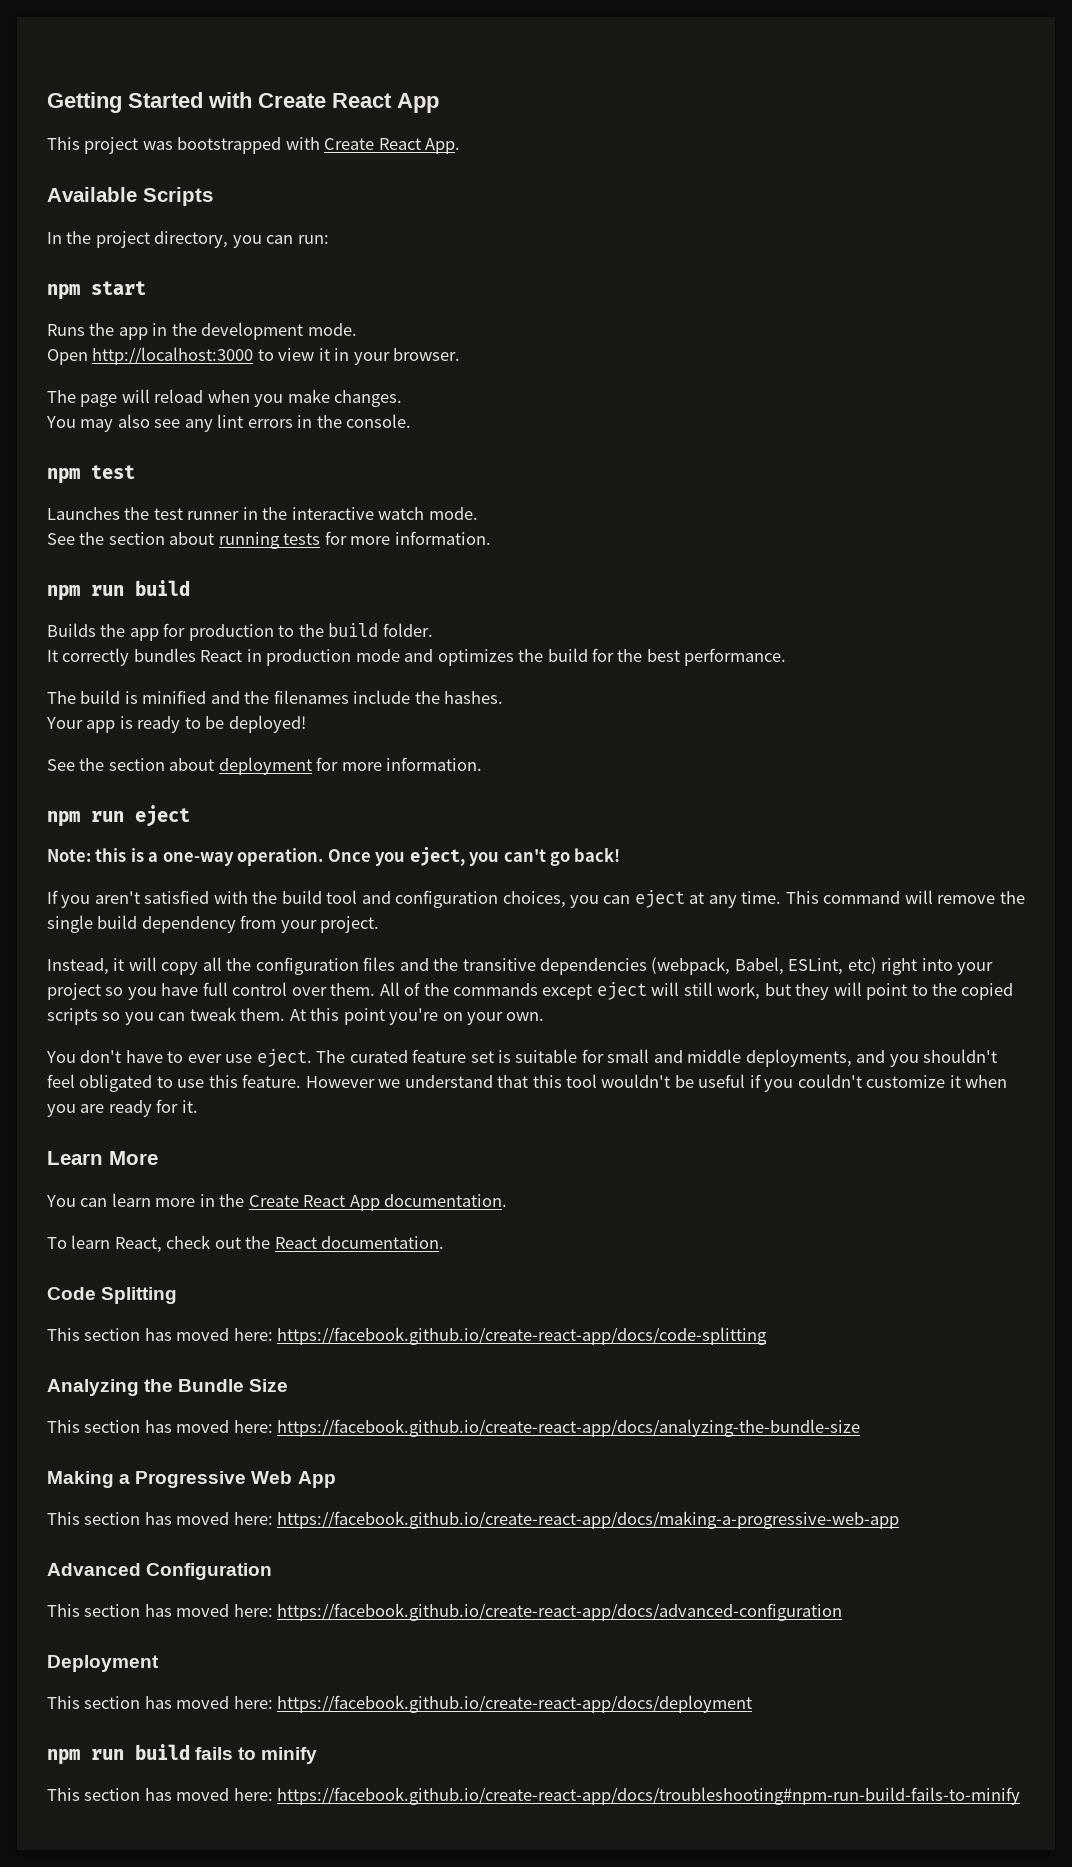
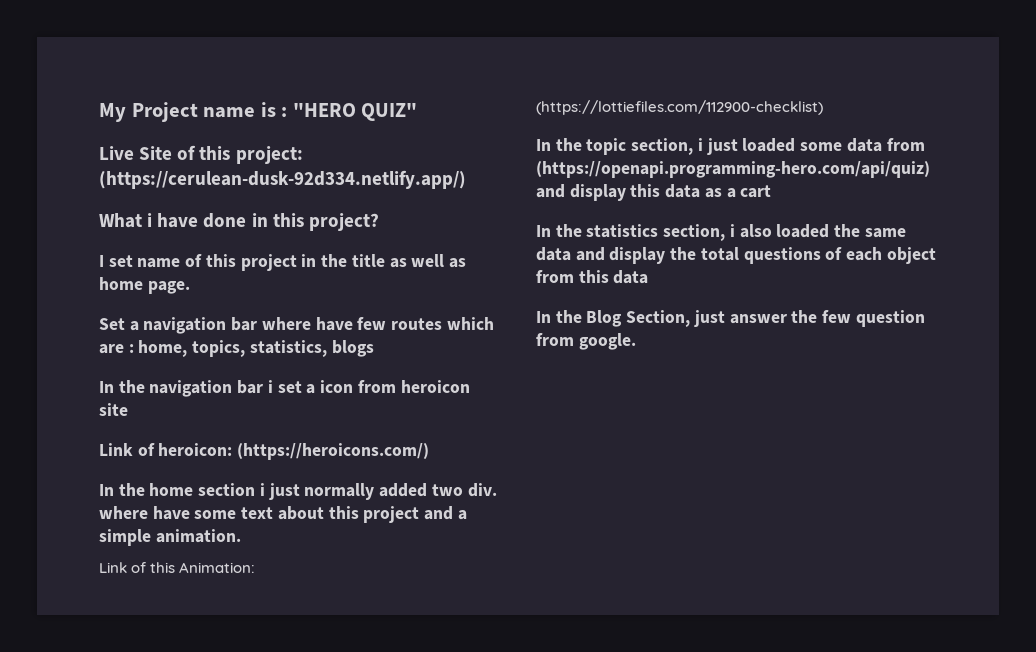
[47,92,439,113] [47,137,461,154] [47,187,213,206] [47,231,329,248] [47,281,146,300] [47,322,357,340] [47,347,461,365] [47,389,403,407] [46,414,412,432] [47,465,135,484] [47,507,478,520] [47,531,491,549] [47,580,190,601] [47,623,433,641] [47,648,787,666] [47,690,504,704] [46,715,306,733] [47,757,483,775] [47,805,190,827] [47,847,621,866] [47,890,1025,908] [47,915,380,933] [47,957,994,975] [47,982,1014,1000] [47,1007,545,1025] [46,1049,998,1067] [47,1074,1008,1092] [47,1099,198,1117] [47,1151,158,1165] [46,1193,508,1211] [47,1235,445,1253] [47,1287,178,1304] [47,1327,768,1345] [47,1379,289,1396] [47,1419,861,1437] [47,1471,336,1488] [47,1511,900,1529] [47,1563,273,1580] [47,1603,843,1621] [47,1655,159,1672] [47,1695,753,1713] [47,1744,318,1765] [47,1787,1021,1805] Getting Started with Create React App // This project was bootstrapped with Create React App. // Available Scripts // In the project directory, you can run: // npm start // Runs the app in the development mode. // Open http://localhost:3000 to view it in your browser. // The page will reload when you make changes. // You may also see any lint errors in the console. // npm test // Launches the test runner in the interactive watch mode. // See the section about running tests for more information. // npm run build // Builds the app for production to the build folder. // It correctly bundles React in production mode and optimizes the build for the best performance. // The build is minified and the filenames include the hashes. // Your app is ready to be deployed! // See the section about deployment for more information. // npm run eject // Note: this is a one-way operation. Once you eject, you can't go back! // If you aren't satisfied with the build tool and configuration choices, you can eject at any time. This command will remove the single build dependency from your project. // Instead, it will copy all the configuration files and the transitive dependencies (webpack, Babel, ESLint, etc) right into your project so you have full control over them. All of the commands except eject will still work, but they will point to the copied scripts so you can tweak them. At this point you're on your own. // You don't have to ever use eject. The curated feature set is suitable for small and middle deployments, and you shouldn't feel obligated to use this feature. However we understand that this tool wouldn't be useful if you couldn't customize it when you are ready for it. // Learn More // You can learn more in the Create React App documentation. // To learn React, check out the React documentation. // Code Splitting // This section has moved here: https://facebook.github.io/create-react-app/docs/code-splitting // Analyzing the Bundle Size // This section has moved here: https://facebook.github.io/create-react-app/docs/analyzing-the-bundle-size // Making a Progressive Web App // This section has moved here: https://facebook.github.io/create-react-app/docs/making-a-progressive-web-app // Advanced Configuration // This section has moved here: https://facebook.github.io/create-react-app/docs/advanced-configuration // Deployment // This section has moved here: https://facebook.github.io/create-react-app/docs/deployment // npm run build fails to minify // This section has moved here: https://facebook.github.io/create-react-app/docs/troubleshooting#npm-run-build-fails-to-minify -> [99,102,418,122] [99,145,303,164] [99,170,466,189] [99,213,379,231] [99,254,466,271] [99,277,190,294] [99,317,494,334] [99,340,374,357] [99,380,470,397] [99,403,128,416] [99,443,430,460] [99,483,497,500] [99,506,467,523] [99,529,241,546] [99,562,256,573] [536,100,823,115] [536,138,925,155] [536,161,930,178] [536,184,772,201] [536,224,906,241] [536,247,936,264] [536,270,649,284] [536,310,925,327] [536,333,636,350] My Project name is : "HERO QUIZ" // Live Site of this project: (https://cerulean-dusk-92d334.netlify.app/) // What i have done in this project? // I set name of this project in the title as well as home page. // Set a navigation bar where have few routes which are : home, topics, statistics, blogs // In the navigation bar i set a icon from heroicon site // Link of heroicon: (https://heroicons.com/) // In the home section i just normally added two div. where have some text about this project and a simple animation. // Link of this Animation: (https://lottiefiles.com/112900-checklist) // In the topic section, i just loaded some data from (https://openapi.programming-hero.com/api/quiz) and display this data as a cart // In the statistics section, i also loaded the same data and display the total questions of each object from this data // In the Blog Section, just answer the few question from google.

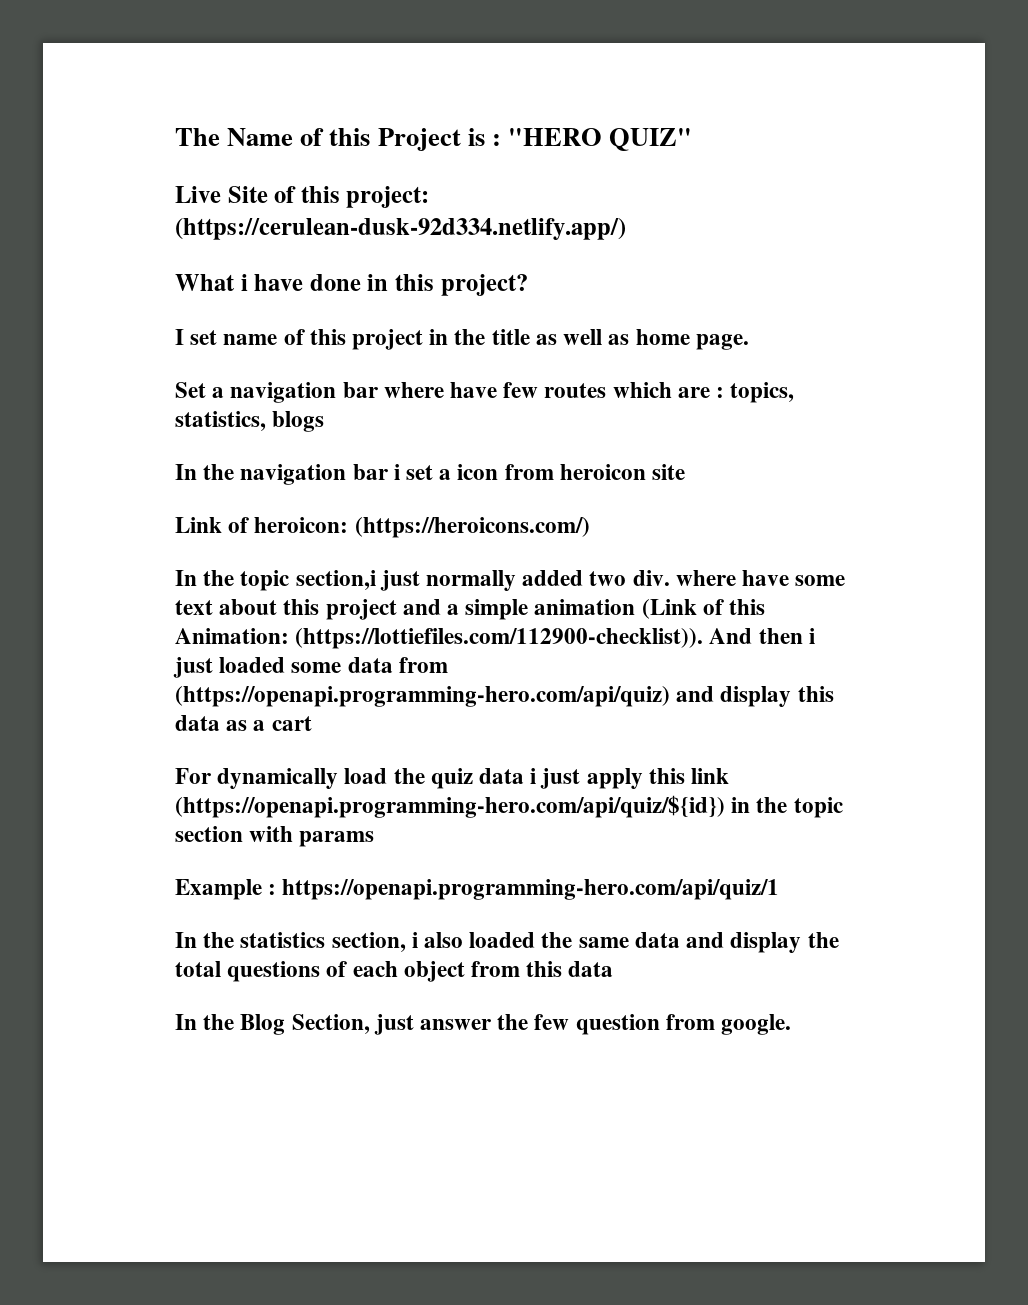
[99,102,256,122] My Project name -> [175,128,461,151] The Name of this Project
[138,340,188,357] home, -> (725, 392) none
[149,483,265,496] home section i -> [240,570,376,591] topic section,i
[155,529,241,543] [99,562,127,573] animation. // Link -> [534,599,697,619] animation (Link
[536,100,823,115] [536,138,694,155] (https://lottiefiles.com/112900-checklist) // In the topic section, -> [295,628,803,649] (https://lottiefiles.com/112900-checklist)). And then
(772, 191) none -> [175,768,730,789] [175,795,843,818] [175,826,375,847] [175,879,780,900] // For dynamically load the quiz data i just apply this link (https://openapi.programming-hero.com/api/quiz/${id}) in the topic section with params // Example : https://openapi.programming-hero.com/api/quiz/1

